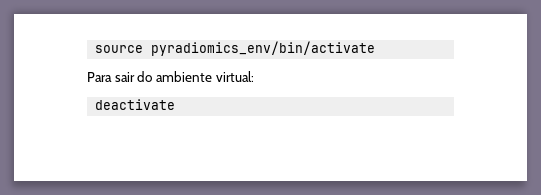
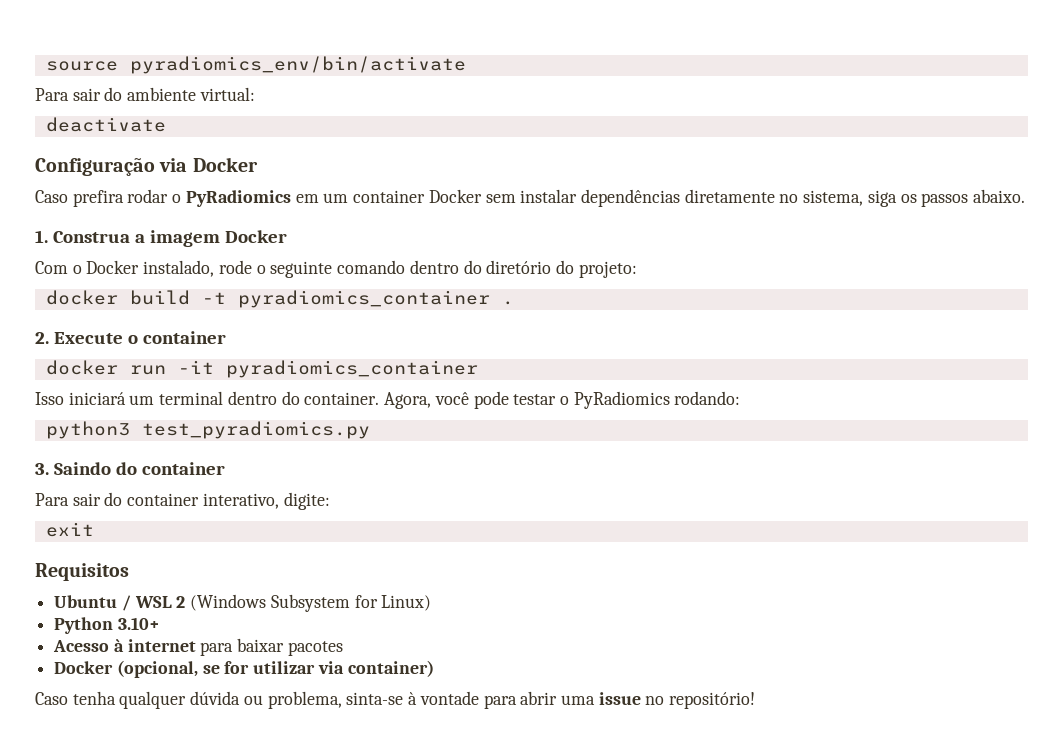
(176, 104) none -> [35,157,258,176] [35,189,1026,207] [35,230,287,247] [35,260,637,278] [45,290,514,308] [35,331,226,344] [45,360,478,378] [35,391,741,409] [45,421,370,439] [35,462,225,475] [35,492,330,510] [45,522,94,537] [35,563,129,581] [54,594,432,612] [54,617,160,634] [53,638,343,656] [54,660,434,678] [35,691,756,709] // Configuração via Docker // Caso prefira rodar o PyRadiomics em um container Docker sem instalar dependências diretamente no sistema, siga os passos abaixo. // 1. Construa a imagem Docker // Com o Docker instalado, rode o seguinte comando dentro do diretório do projeto: // docker build -t pyradiomics_container . // 2. Execute o container // docker run -it pyradiomics_container // Isso iniciará um terminal dentro do container. Agora, você pode testar o PyRadiomics rodando: // python3 test_pyradiomics.py // 3. Saindo do container // Para sair do container interativo, digite: // exit // Requisitos // Ubuntu / WSL 2 (Windows Subsystem for Linux) // Python 3.10+ // Acesso à internet para baixar pacotes // Docker (opcional, se for utilizar via container) // Caso tenha qualquer dúvida ou problema, sinta-se à vontade para abrir uma issue no repositório!

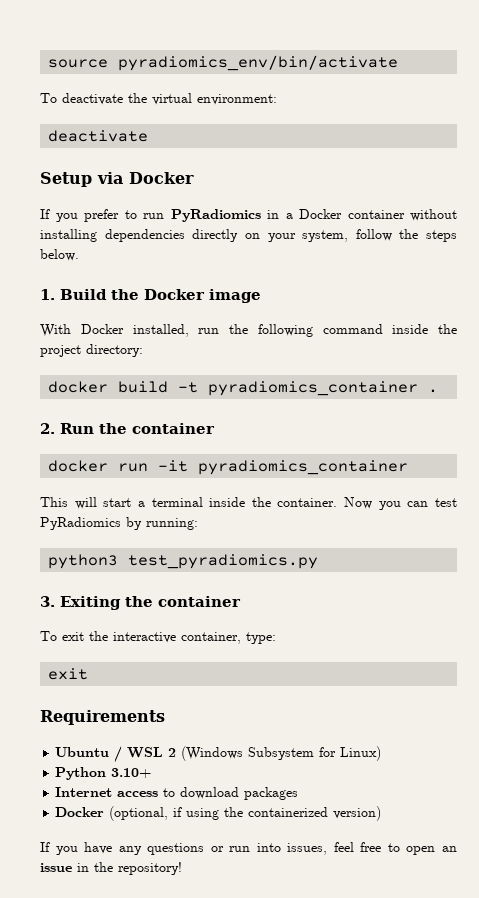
[35,87,255,101] Para sair do ambiente virtual: -> [40,93,277,105] To deactivate the virtual environment:
[35,158,155,176] Configuração -> [40,172,92,187] Setup
[35,189,1026,207] [35,230,287,247] [35,260,637,278] Caso prefira rodar o PyRadiomics em um container Docker sem instalar dependências diretamente no sistema, siga os passos abaixo. // 1. Construa a imagem Docker // Com o Docker instalado, rode o seguinte comando dentro do diretório do projeto: -> [40,209,457,222] [40,229,457,242] [40,249,79,261] [40,289,261,303] [40,324,457,337] [40,344,143,357] If you prefer to run PyRadiomics in a Docker container without installing dependencies directly on your system, follow the steps below. // 1. Build the Docker image // With Docker installed, run the following command inside the project directory:
[53,332,138,344] Execute o -> [60,423,127,434] Run the
[35,391,741,409] Isso iniciará um terminal dentro do container. Agora, você pode testar o PyRadiomics rodando: -> [40,497,457,510] [40,517,198,530] This will start a terminal inside the container. Now you can test PyRadiomics by running:
[53,462,225,475] [35,492,330,510] Saindo do container // Para sair do container interativo, digite: -> [60,596,241,610] [40,631,276,644] Exiting the container // To exit the interactive container, type:
[35,563,129,581] Requisitos -> [40,710,165,725] Requirements
[53,638,343,656] [54,660,434,678] [35,691,756,709] Acesso à internet para baixar pacotes // Docker (opcional, se for utilizar via container) // Caso tenha qualquer dúvida ou problema, sinta-se à vontade para abrir uma issue no repositório! -> [55,787,299,800] [55,806,382,821] [40,842,458,855] [40,862,182,875] Internet access to download packages // Docker (optional, if using the containerized version) // If you have any questions or run into issues, feel free to open an issue in the repository!

